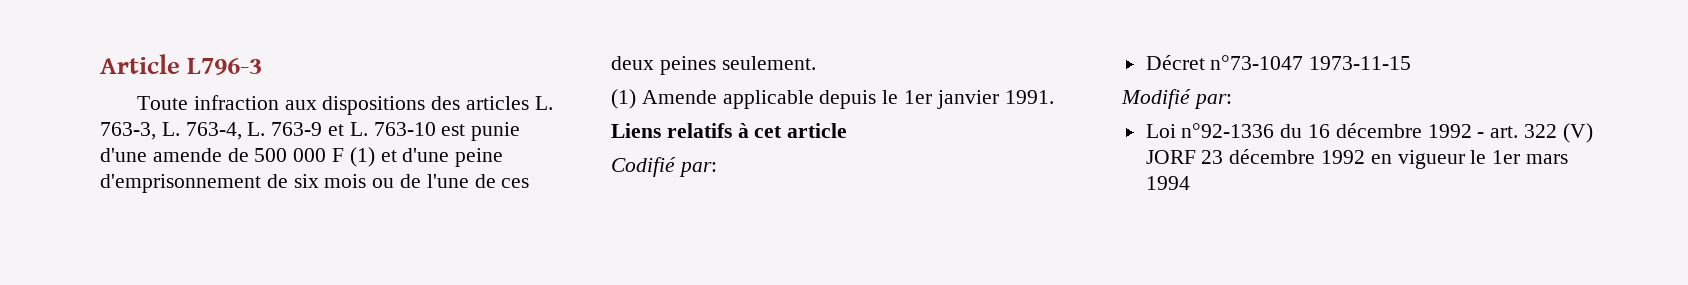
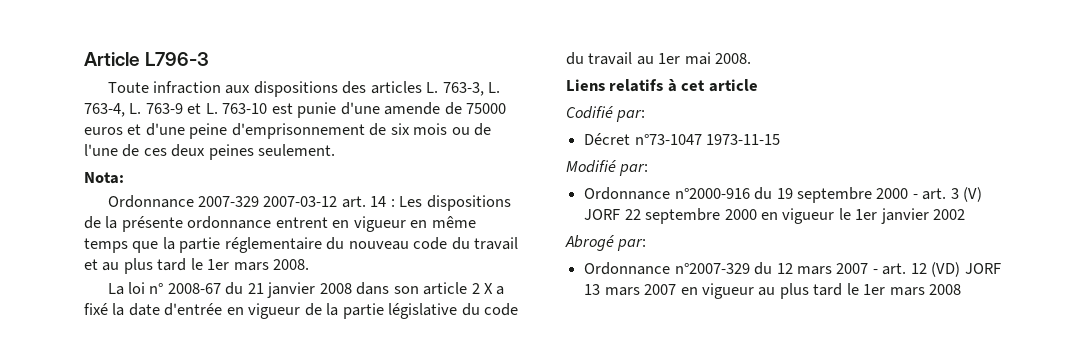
[254,147,375,167] 500 000 F (1) -> [466,103,507,114] [84,127,123,135] 75000 euros
[611,89,1054,109] (1) Amende applicable depuis le 1er janvier 1991. -> [84,172,124,184] [107,195,511,211] [84,216,476,232] [84,237,519,253] [84,258,310,274] [107,282,505,298] [84,303,519,319] [566,52,752,65] Nota: // Ordonnance 2007-329 2007-03-12 art. 14 : Les dispositions de la présente ordonnance entrent en vigueur en même temps que la partie réglementaire du nouveau code du travail et au plus tard le 1er mars 2008. // La loi n° 2008-67 du 21 janvier 2008 dans son article 2 X a fixé la date d'entrée en vigueur de la partie législative du code du travail au 1er mai 2008.
[1145,123,1558,138] Loi n°92-1336 du 16 décembre 1992 - art. 322 -> [584,187,959,203] Ordonnance n°2000-916 du 19 septembre 2000 - art. 3
[1201,149,1366,164] 23 décembre 1992 -> [624,208,757,224] 22 septembre 2000
[1526,154,1569,164] [1145,176,1190,190] mars 1994 -> [880,208,966,224] [565,235,647,251] [584,262,1001,277] [584,283,962,299] janvier 2002 // Abrogé par: // Ordonnance n°2007-329 du 12 mars 2007 - art. 12 (VD) JORF 13 mars 2007 en vigueur au plus tard le 1er mars 2008

